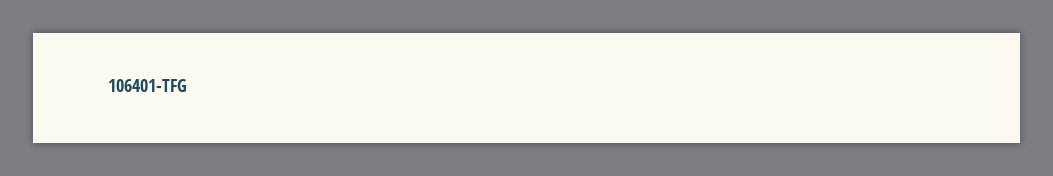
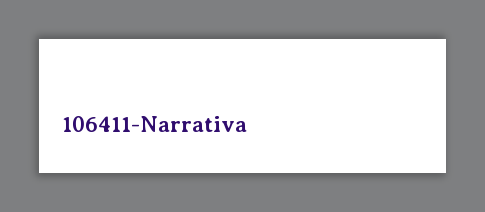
[108,79,187,92] 106401-TFG -> [62,116,247,132] 106411-Narrativa

